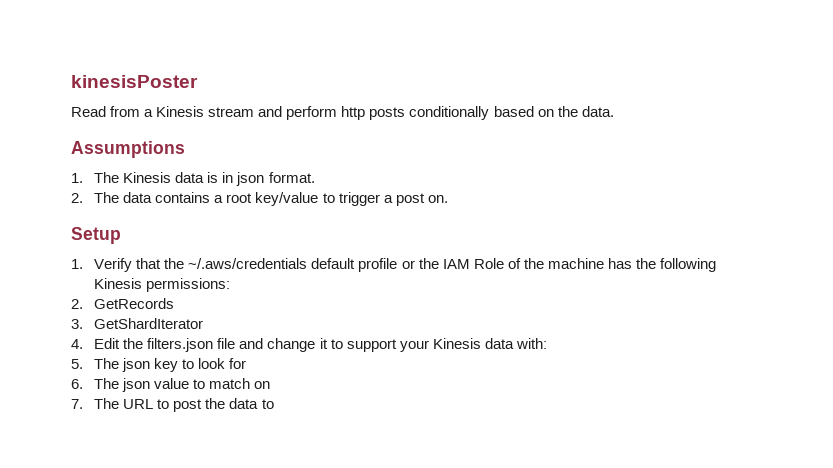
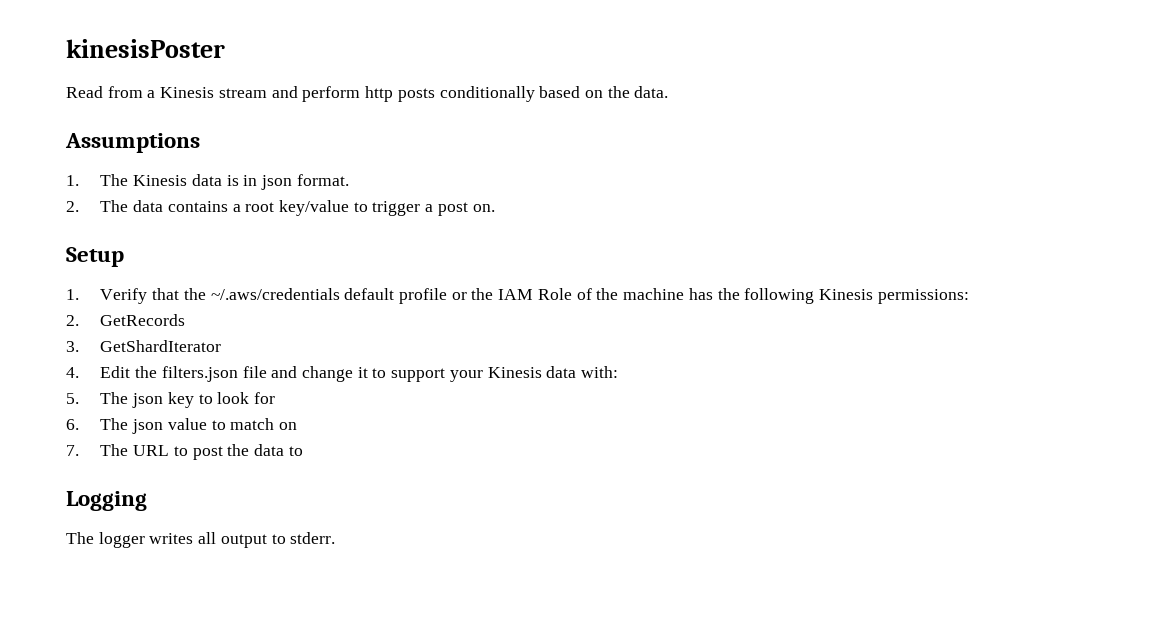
(274, 404) none -> [66,491,147,511] [66,532,336,548] // Logging // The logger writes all output to stderr.

